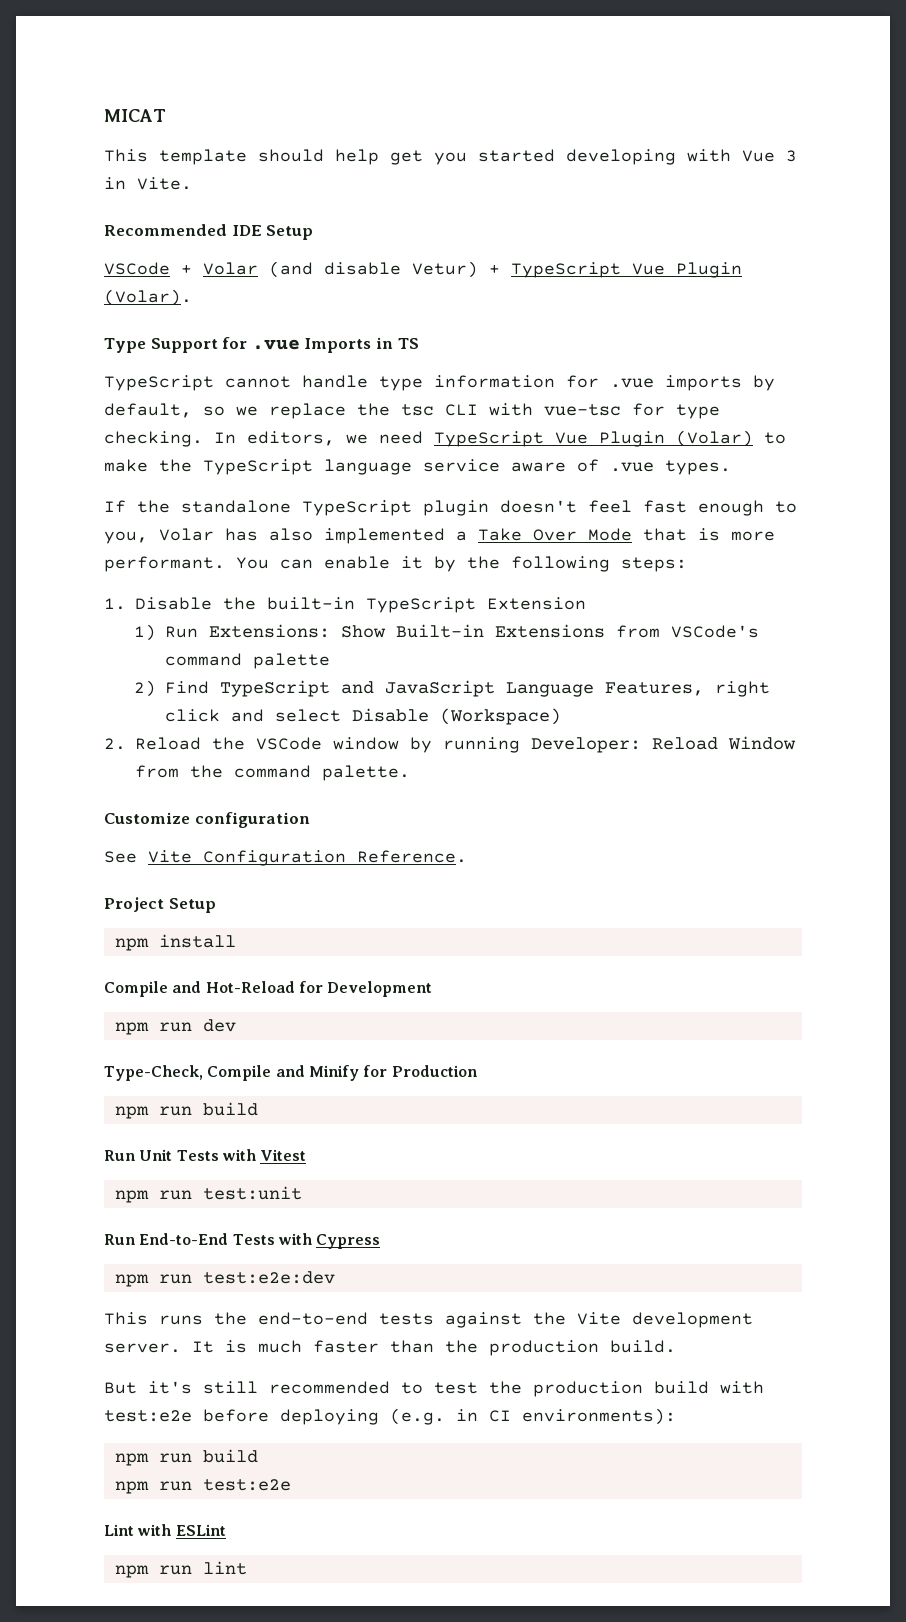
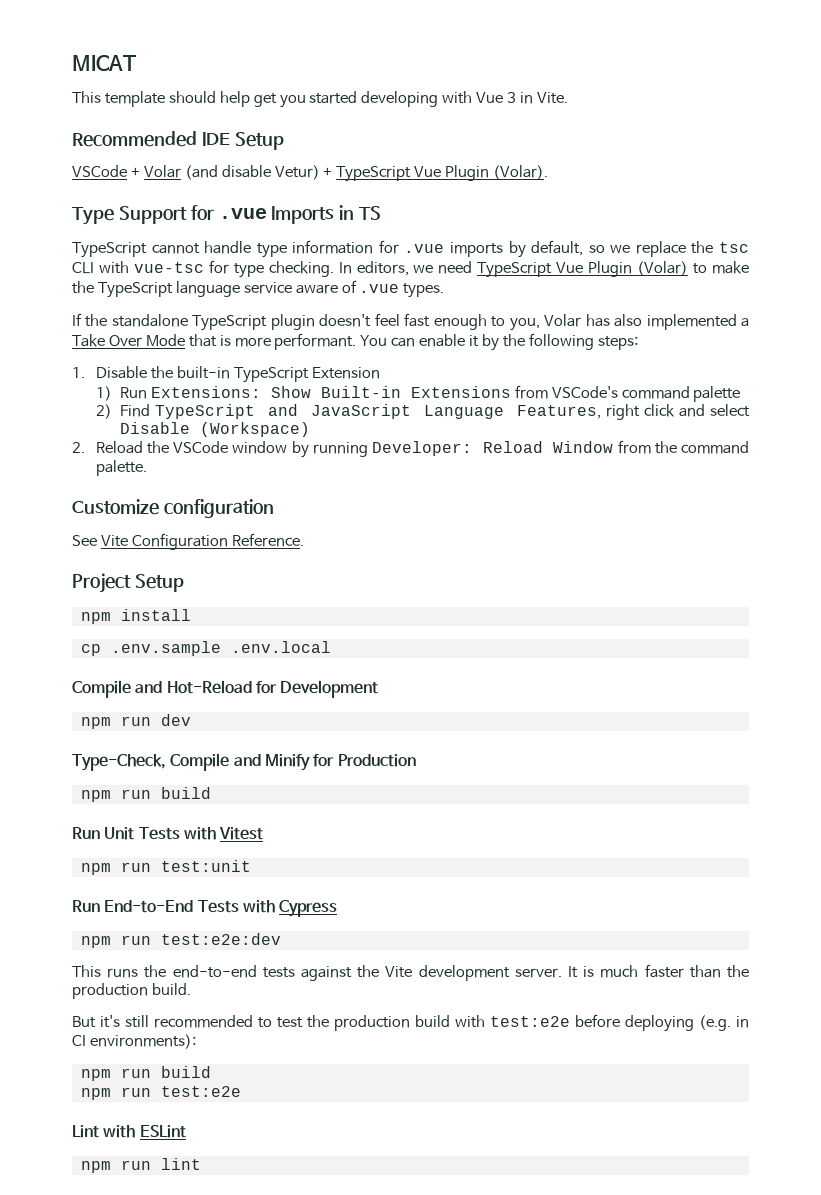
(236, 941) none -> [80,641,331,656] // cp .env.sample .env.local

